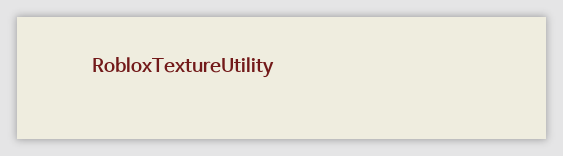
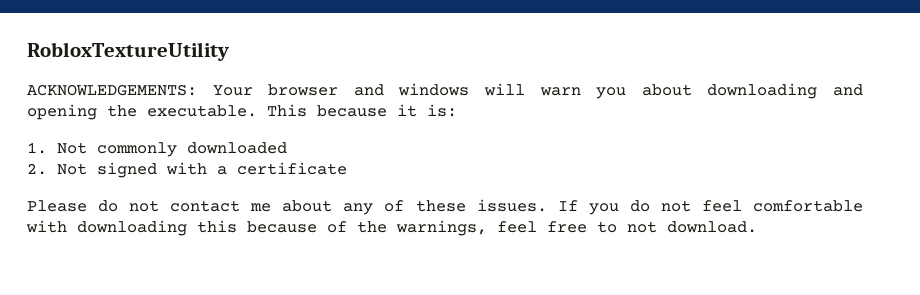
(274, 67) none -> [27,83,864,99] [27,104,457,120] [27,142,287,157] [27,162,347,178] [27,199,864,215] [26,220,757,236] // ACKNOWLEDGEMENTS: Your browser and windows will warn you about downloading and opening the executable. This because it is: // 1. Not commonly downloaded // 2. Not signed with a certificate // Please do not contact me about any of these issues. If you do not feel comfortable with downloading this because of the warnings, feel free to not download.

